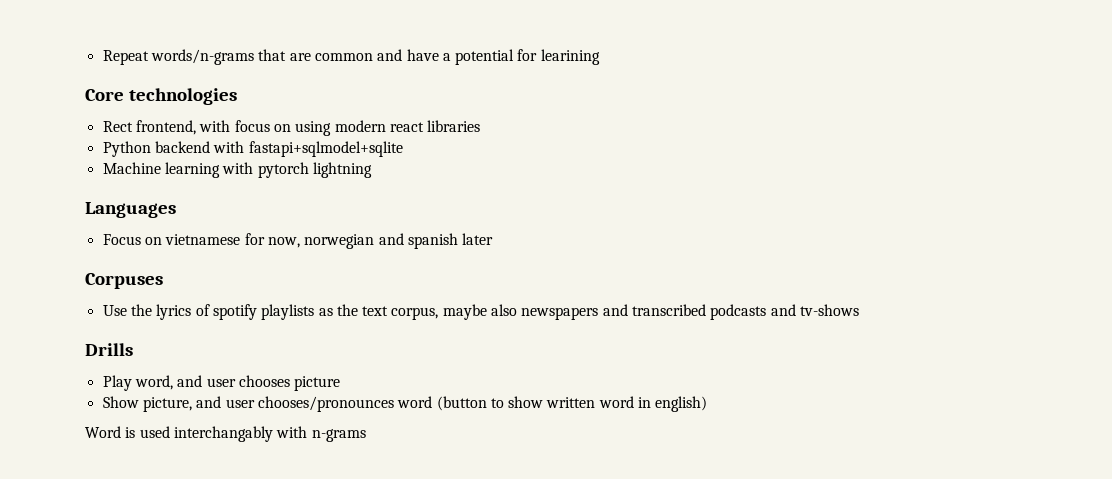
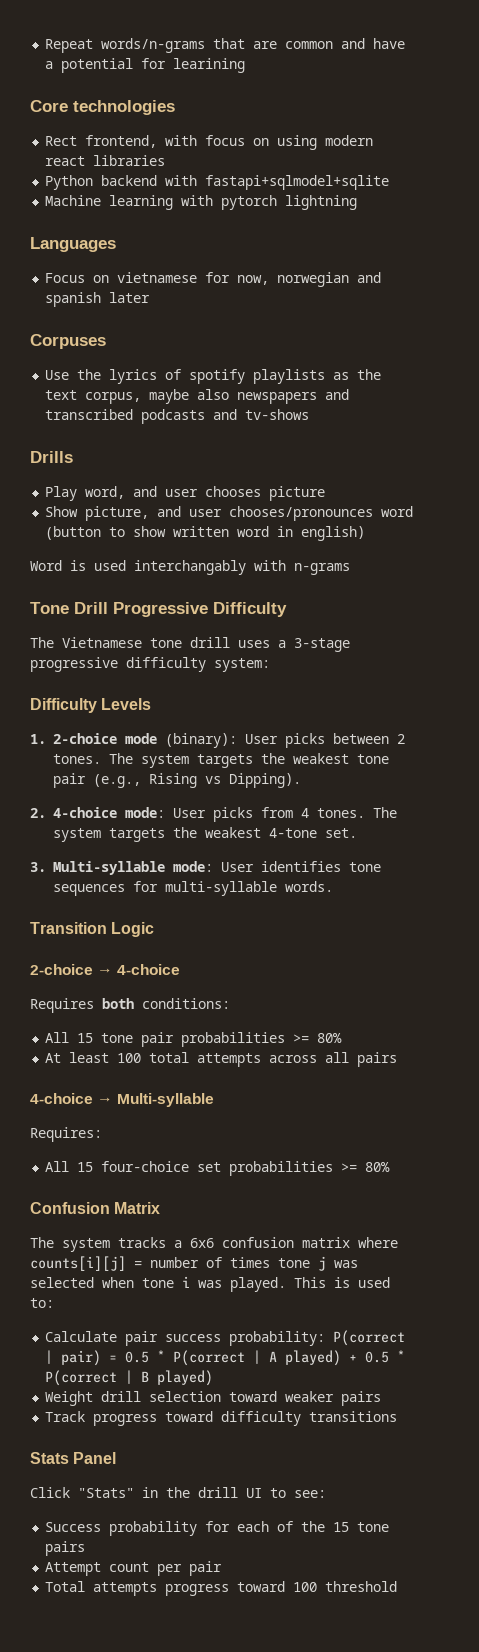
(366, 435) none -> [30,602,287,617] [30,637,350,652] [30,657,270,672] [30,698,152,713] [30,733,405,748] [53,753,389,768] [53,773,301,788] [30,807,397,822] [53,827,357,842] [30,861,381,875] [53,881,333,896] [30,922,155,937] [30,964,181,975] [30,998,230,1013] [45,1032,343,1047] [45,1052,398,1067] [30,1093,215,1107] [30,1127,102,1142] [45,1161,391,1176] [30,1202,161,1214] [30,1237,398,1252] [30,1256,358,1271] [30,1276,390,1292] [30,1298,54,1308] [45,1330,406,1346] [45,1350,406,1366] [45,1370,214,1386] [45,1391,382,1406] [45,1411,398,1426] [30,1452,117,1464] [30,1487,326,1498] [45,1521,390,1536] [45,1541,86,1556] [45,1561,223,1576] [45,1581,398,1596] // Tone Drill Progressive Difficulty // The Vietnamese tone drill uses a 3-stage progressive difficulty system: // Difficulty Levels // 1. 2-choice mode (binary): User picks between 2 tones. The system targets the weakest tone pair (e.g., Rising vs Dipping). // 2. 4-choice mode: User picks from 4 tones. The system targets the weakest 4-tone set. // 3. Multi-syllable mode: User identifies tone sequences for multi-syllable words. // Transition Logic // 2-choice → 4-choice // Requires both conditions: // All 15 tone pair probabilities >= 80% // At least 100 total attempts across all pairs // 4-choice → Multi-syllable // Requires: // All 15 four-choice set probabilities >= 80% // Confusion Matrix // The system tracks a 6x6 confusion matrix where counts[i][j] = number of times tone j was selected when tone i was played. This is used to: // Calculate pair success probability: P(correct | pair) = 0.5 * P(correct | A played) + 0.5 * P(correct | B played) // Weight drill selection toward weaker pairs // Track progress toward difficulty transitions // Stats Panel // Click "Stats" in the drill UI to see: // Success probability for each of the 15 tone pairs // Attempt count per pair // Total attempts progress toward 100 threshold

